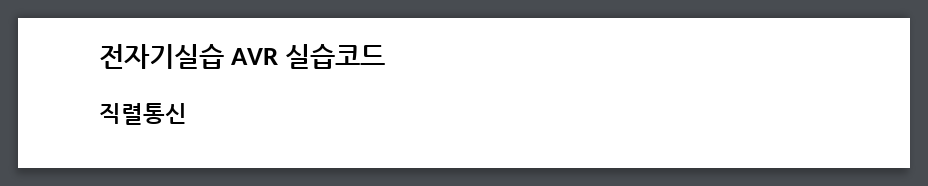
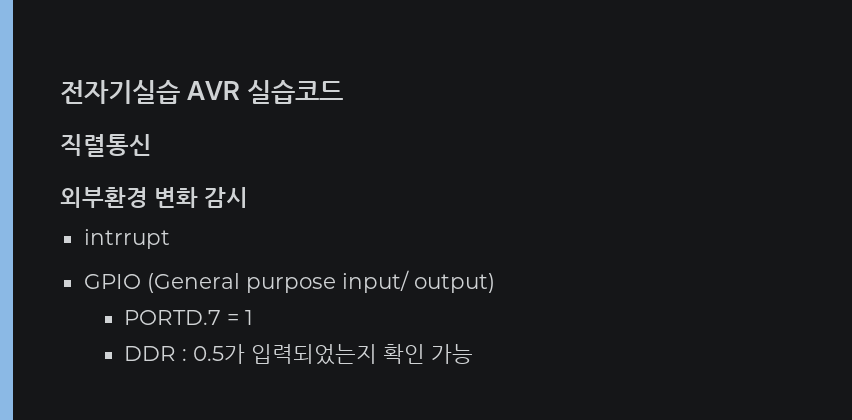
(187, 114) none -> [60,187,249,208] [83,229,170,249] [83,270,495,293] [124,310,254,325] [124,344,474,365] // 외부환경 변화 감시 // intrrupt // GPIO (General purpose input/ output) // PORTD.7 = 1 // DDR : 0.5가 입력되었는지 확인 가능

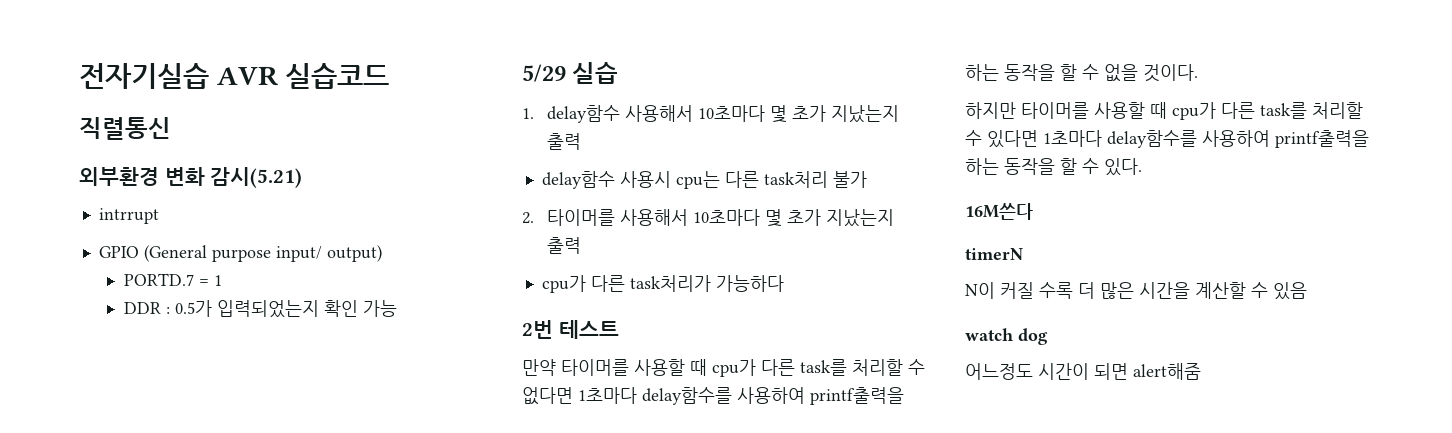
[204,187,249,208] 감시 -> [210,167,303,188] 감시(5.21)
(474, 354) none -> [522,62,619,84] [522,105,899,123] [546,133,581,150] [541,171,867,189] [522,209,894,227] [546,237,581,254] [541,275,784,293] [522,320,619,339] [522,359,925,377] [522,387,904,405] [965,64,1198,82] [965,102,1363,120] [965,130,1369,148] [965,158,1142,176] [965,202,1033,220] [965,248,1023,260] [965,282,1307,300] [965,328,1048,345] [965,363,1201,380] // 5/29 실습 // 1. delay함수 사용해서 10초마다 몇 초가 지났는지 출력 // delay함수 사용시 cpu는 다른 task처리 불가 // 2. 타이머를 사용해서 10초마다 몇 초가 지났는지 출력 // cpu가 다른 task처리가 가능하다 // 2번 테스트 // 만약 타이머를 사용할 때 cpu가 다른 task를 처리할 수 없다면 1초마다 delay함수를 사용하여 printf출력을 하는 동작을 할 수 없을 것이다. // 하지만 타이머를 사용할 때 cpu가 다른 task를 처리할 수 있다면 1초마다 delay함수를 사용하여 printf출력을 하는 동작을 할 수 있다. // 16M쓴다 // timerN // N이 커질 수록 더 많은 시간을 계산할 수 있음 // watch dog // 어느정도 시간이 되면 alert해줌

